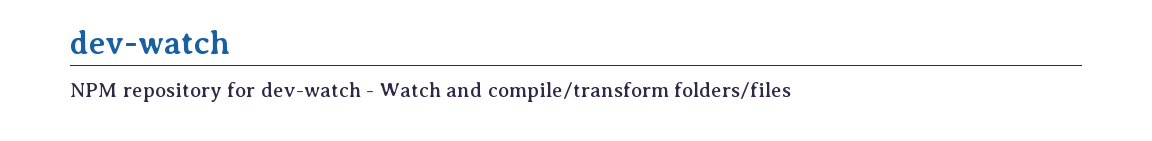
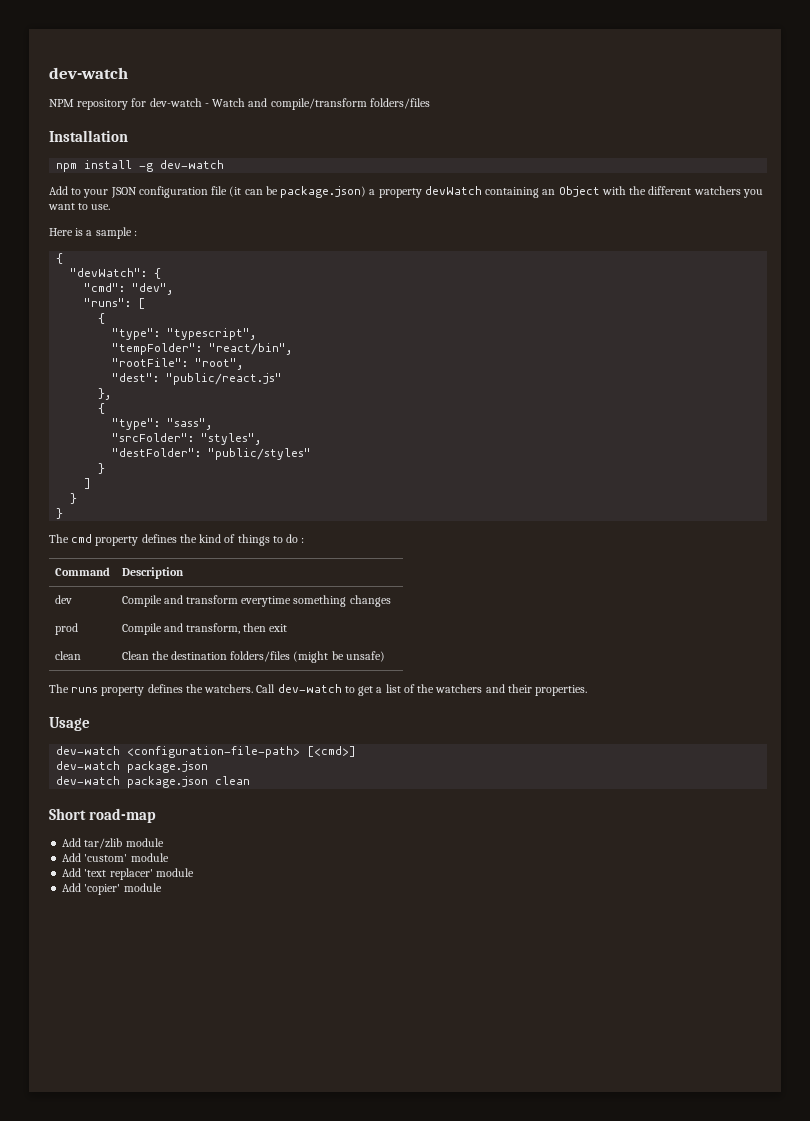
(792, 90) none -> [49,130,128,142] [56,160,225,172] [49,186,763,198] [48,203,111,210] [49,227,137,239] [56,253,64,264] [70,268,162,279] [84,283,174,295] [84,298,146,309] [98,313,106,324] [112,328,257,340] [112,343,293,355] [112,358,244,370] [112,373,283,385] [98,388,112,400] [98,403,106,414] [112,418,213,430] [112,433,262,445] [112,448,312,460] [98,463,106,474] [84,478,92,489] [70,493,78,504] [56,508,64,519] [49,534,305,546] [54,567,110,576] [121,567,184,579] [54,595,72,604] [121,595,391,607] [54,623,78,635] [121,623,288,635] [54,651,81,660] [121,651,385,663] [49,684,588,696] [49,717,90,731] [56,746,357,758] [56,761,209,773] [56,776,251,788] [49,808,157,823] [62,838,164,849] [62,853,169,862] [62,868,194,880] [62,883,162,895] // Installation // npm install -g dev-watch // Add to your JSON configuration file (it can be package.json) a property devWatch containing an Object with the different watchers you want to use. // Here is a sample : // { // "devWatch": { // "cmd": "dev", // "runs": [ // { // "type": "typescript", // "tempFolder": "react/bin", // "rootFile": "root", // "dest": "public/react.js" // }, // { // "type": "sass", // "srcFolder": "styles", // "destFolder": "public/styles" // } // ] // } // } // The cmd property defines the kind of things to do : // Command | Description // dev | Compile and transform everytime something changes // prod | Compile and transform, then exit // clean | Clean the destination folders/files (might be unsafe) // The runs property defines the watchers. Call dev-watch to get a list of the watchers and their properties. // Usage // dev-watch <configuration-file-path> [<cmd>] // dev-watch package.json // dev-watch package.json clean // Short road-map // Add tar/zlib module // Add 'custom' module // Add 'text replacer' module // Add 'copier' module

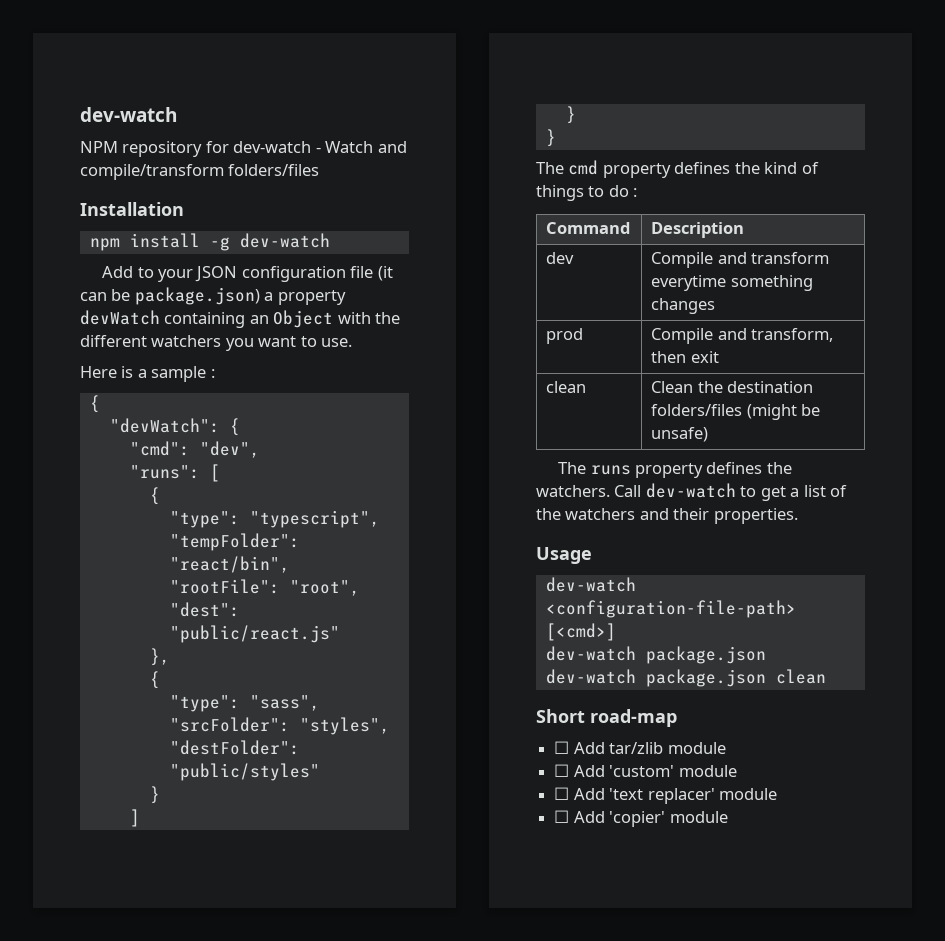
(157, 815) none -> [554,741,570,754] ☐
(164, 842) none -> [554,764,570,777] ☐
(169, 857) none -> [554,787,570,800] ☐
(194, 872) none -> [554,810,570,823] ☐

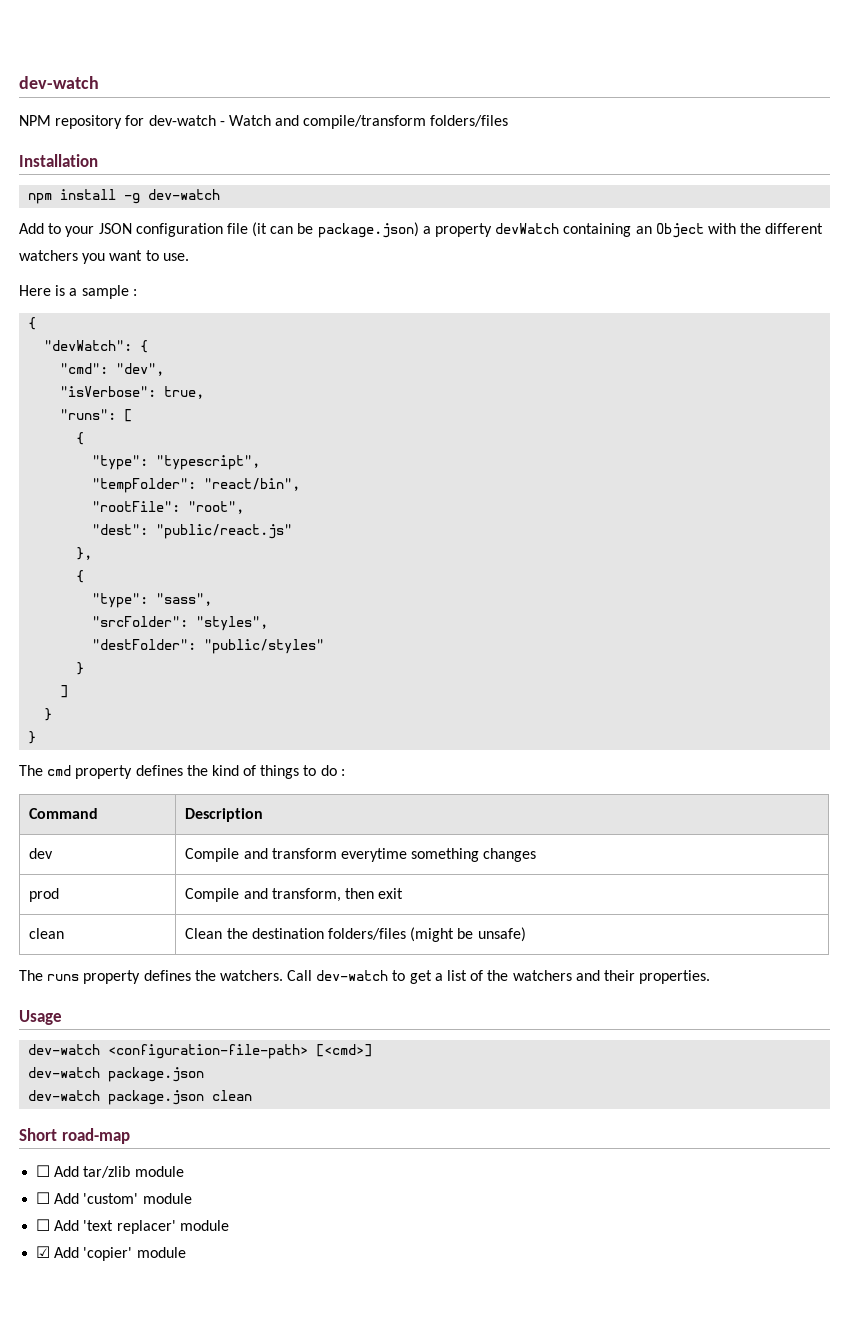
(260, 449) none -> [60,386,205,399] // "isVerbose": true,
[554,810,570,823] ☐ -> [36,1246,51,1258] ☑

